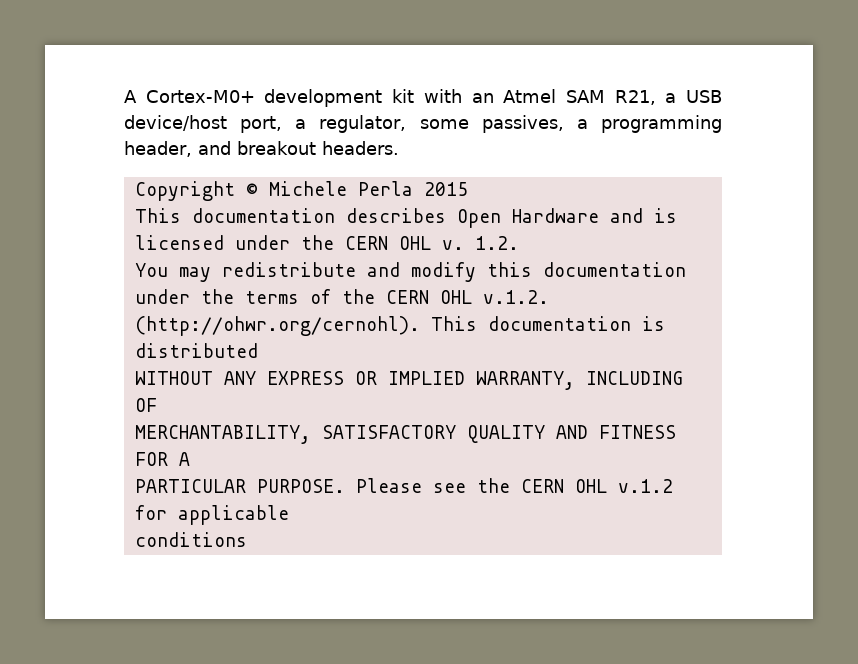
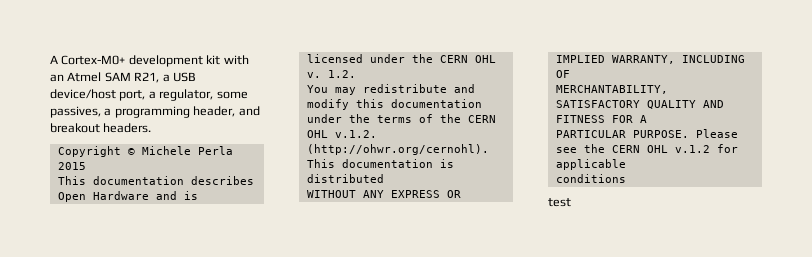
(247, 539) none -> [548,198,571,207] // test

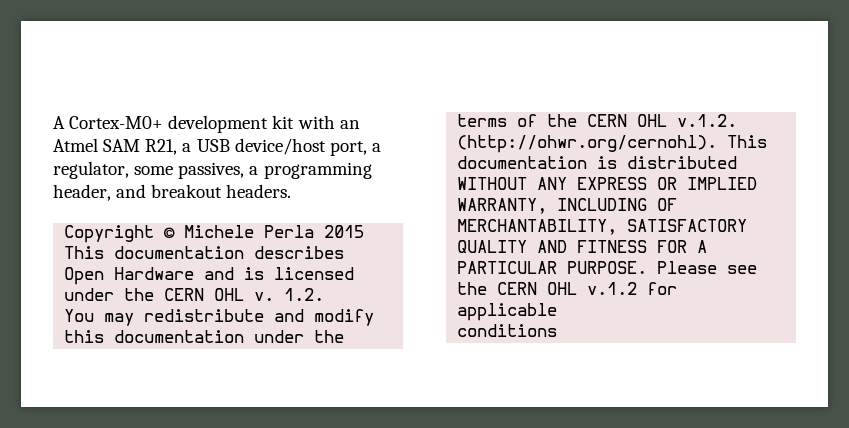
[548,198,571,207] // test -> (558, 330) none

